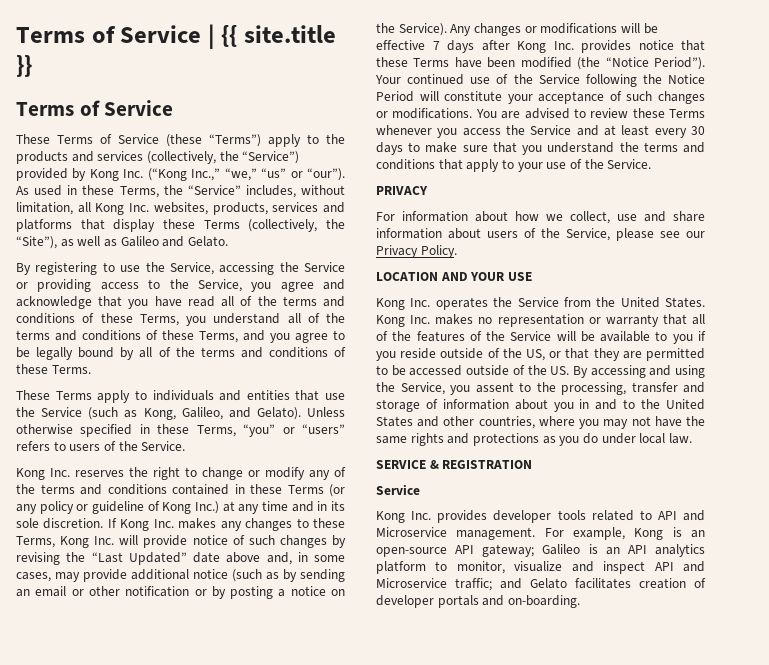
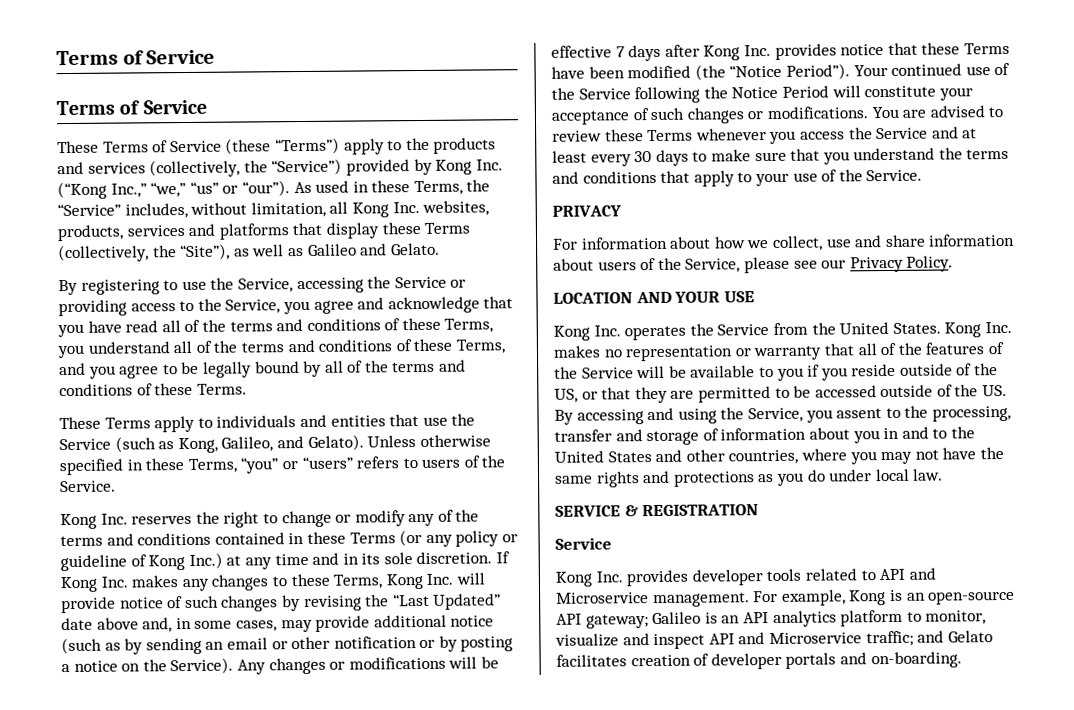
[16,24,337,49] [16,55,32,77] Terms of Service | {{ site.title }} -> [56,49,216,66] Terms of Service

